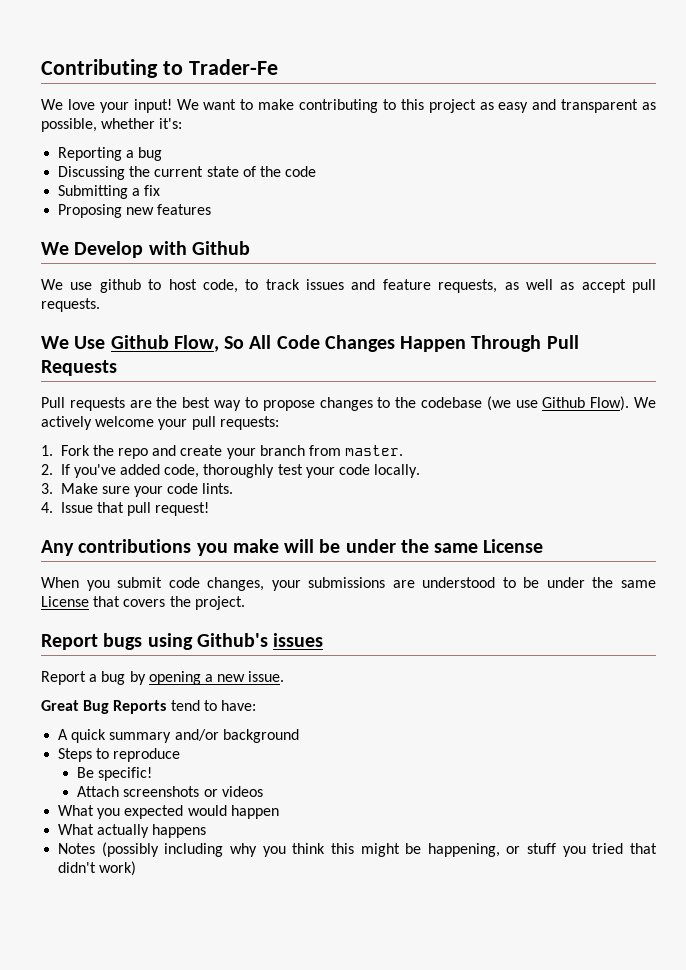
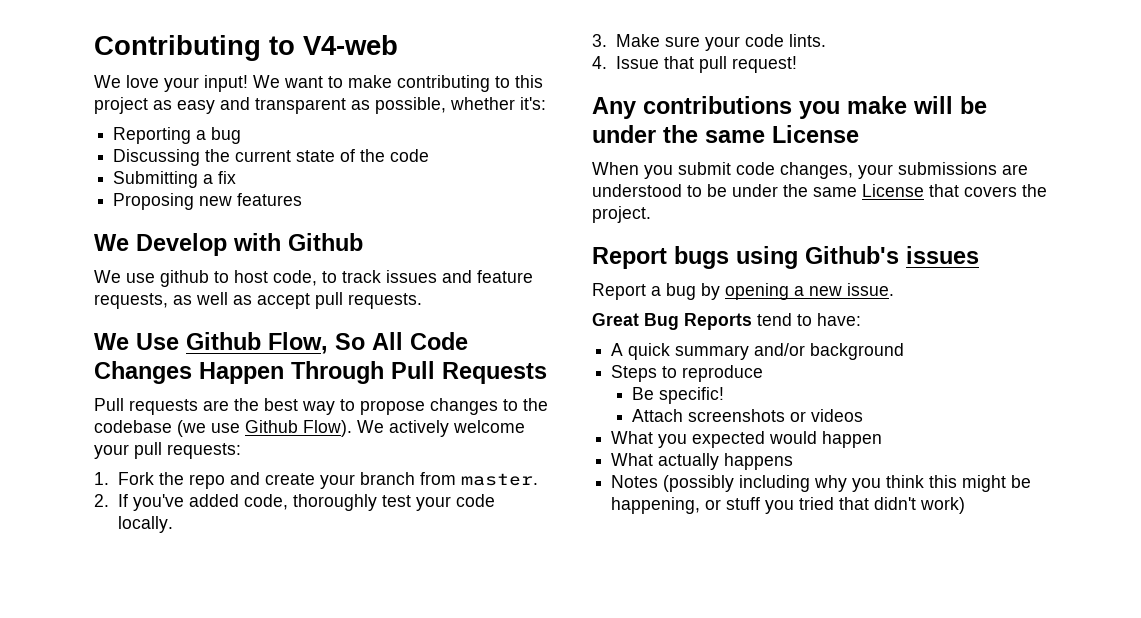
[188,59,278,75] Trader-Fe -> [303,35,398,55] V4-web

